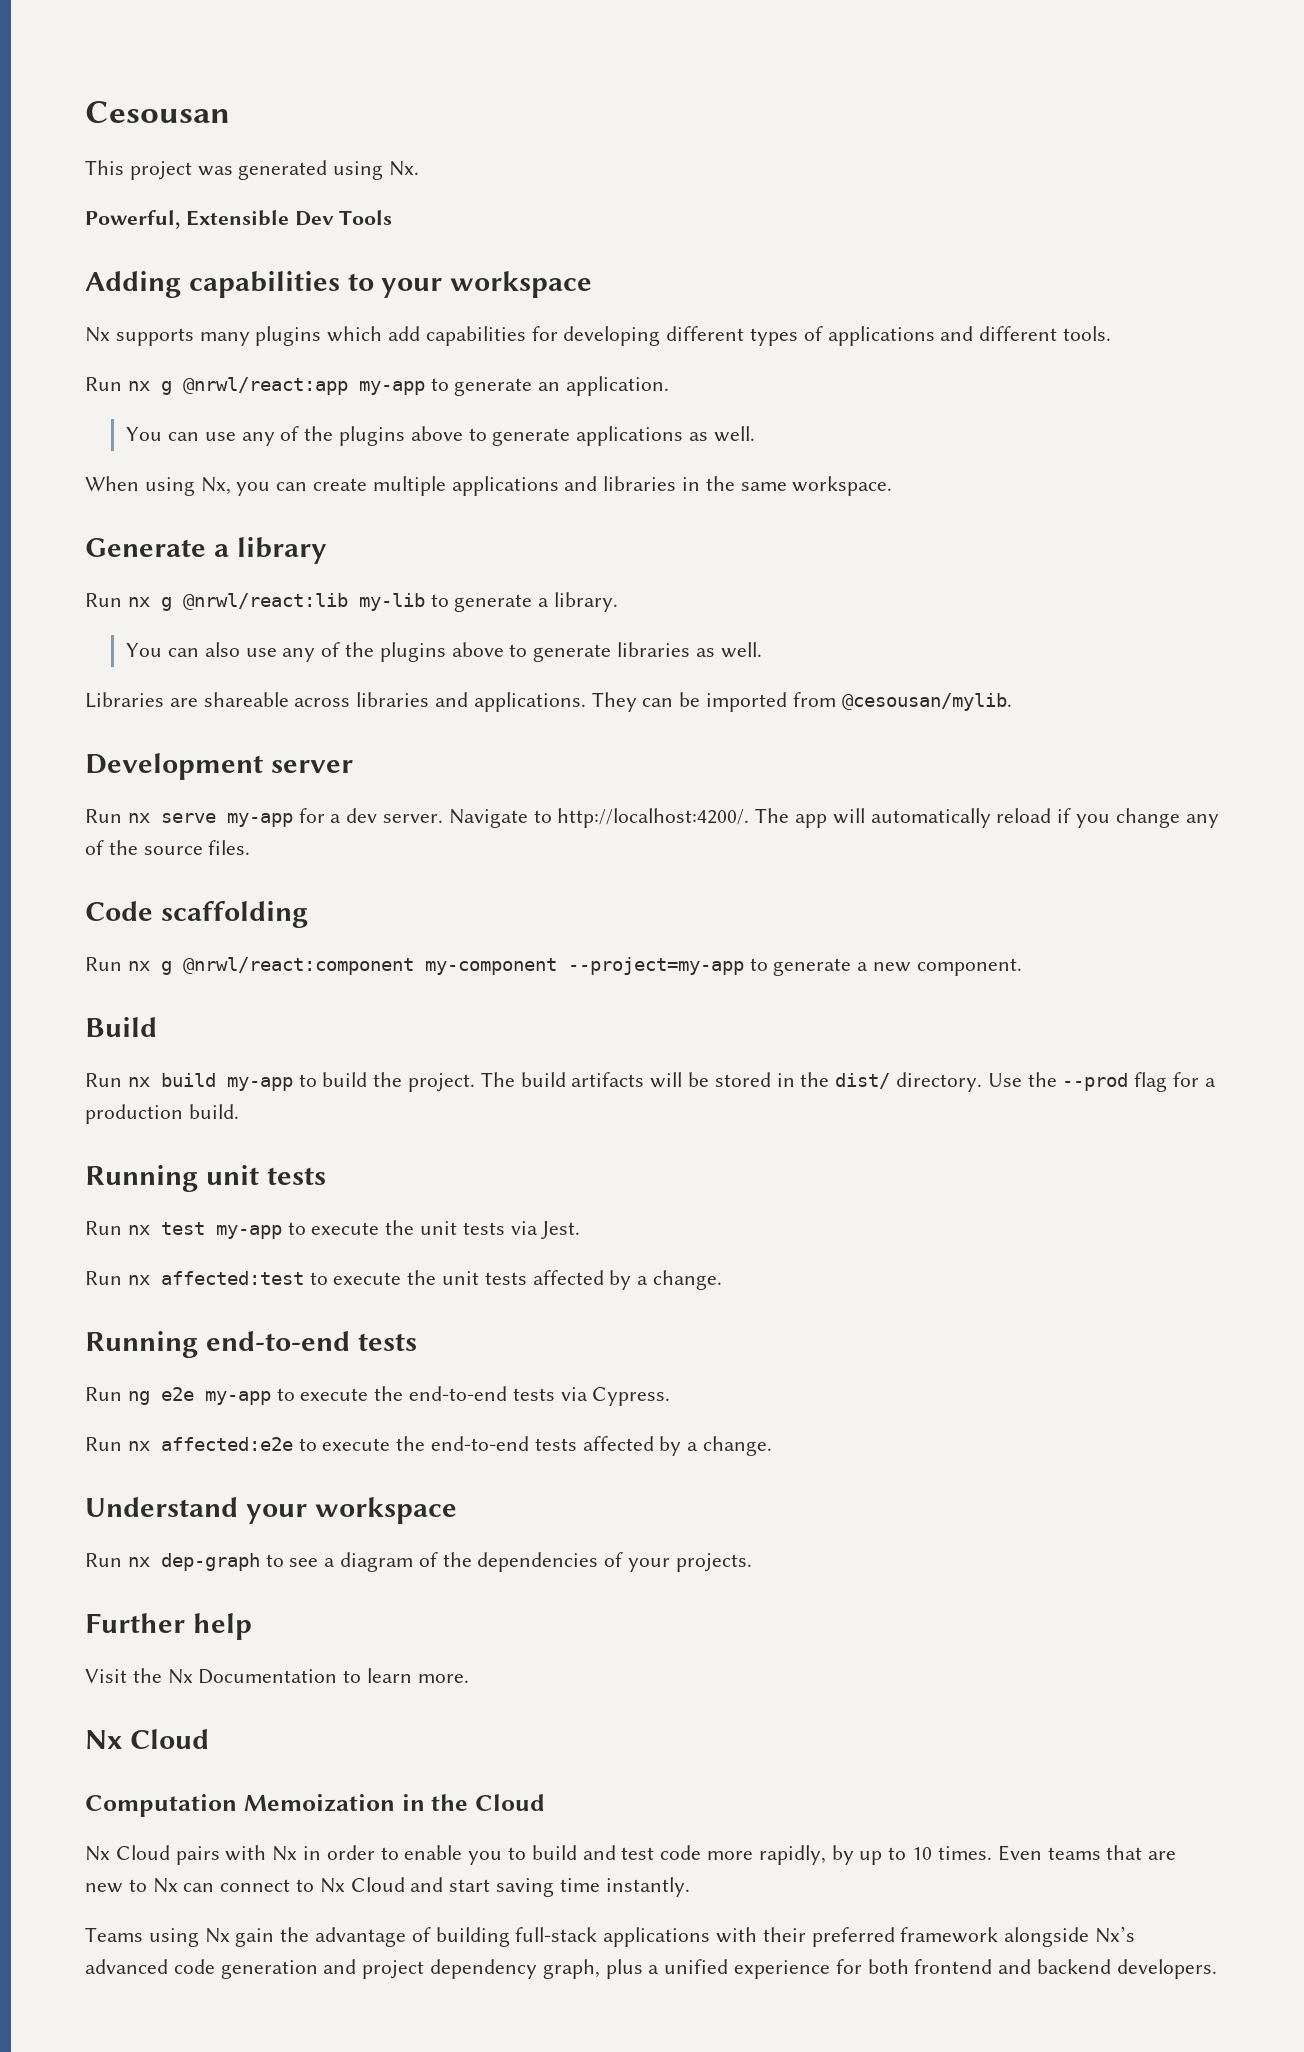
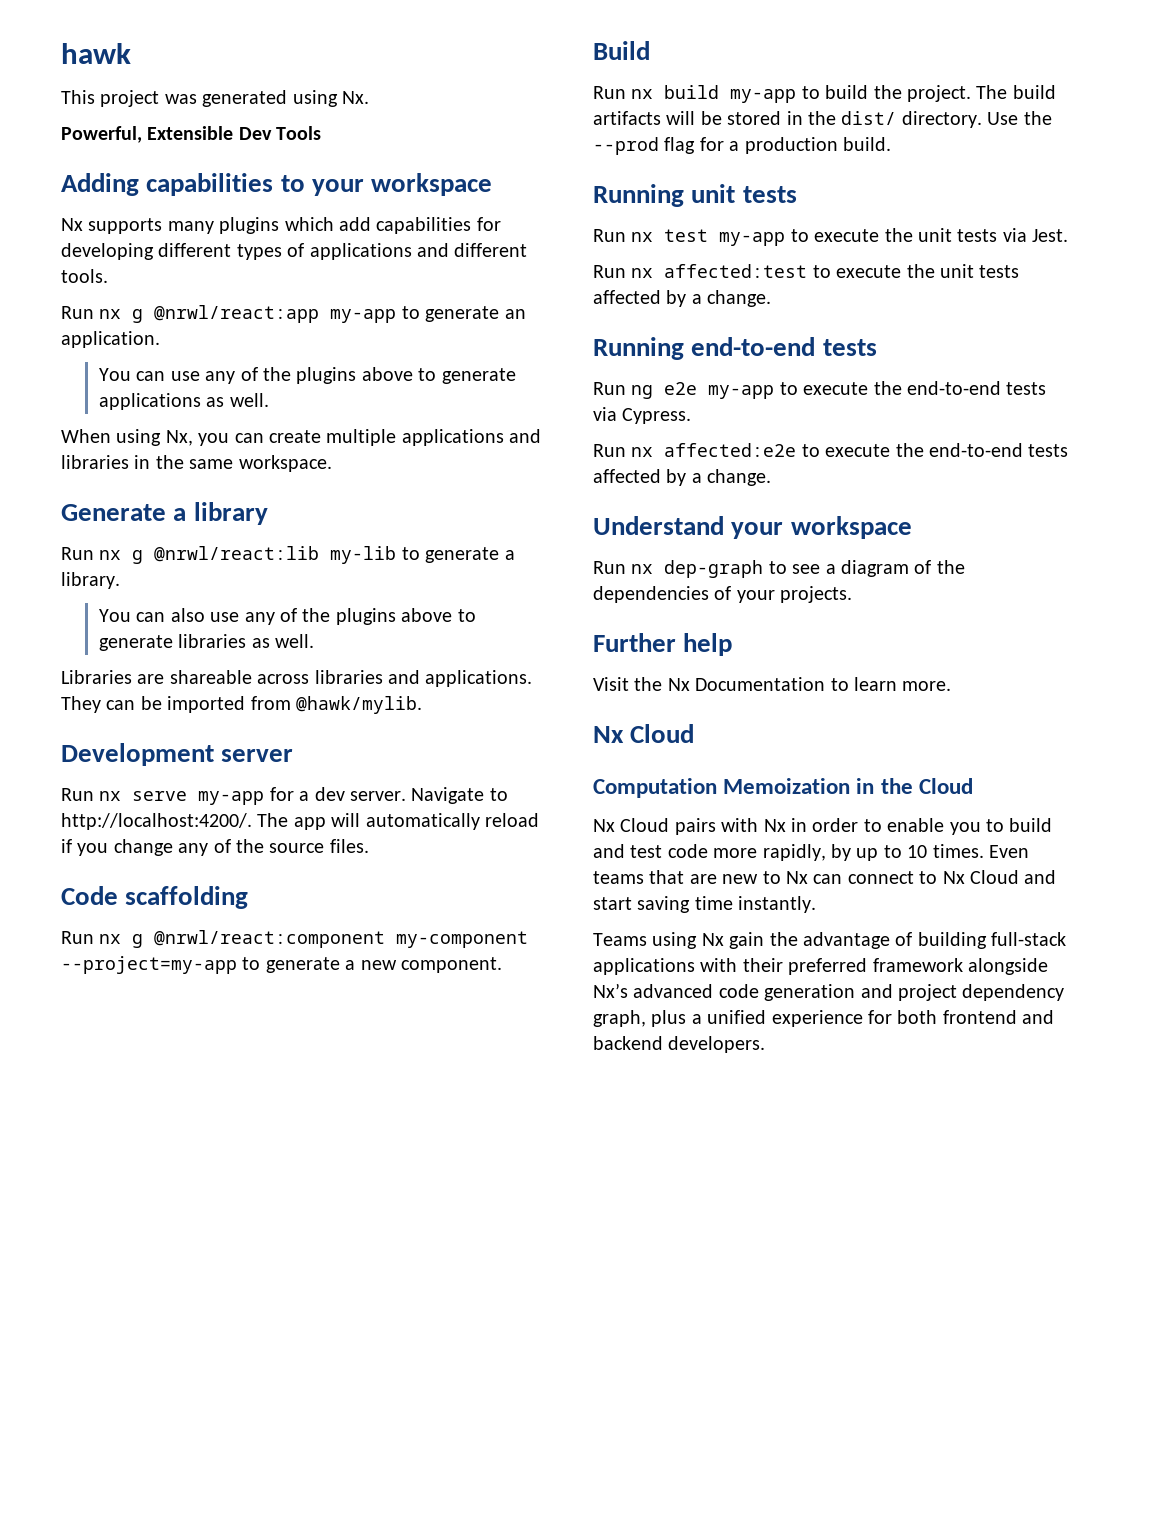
[85,101,230,123] Cesousan -> [61,43,131,64] hawk
[841,693,1012,711] @cesousan/mylib. -> [296,696,422,714] @hawk/mylib.

